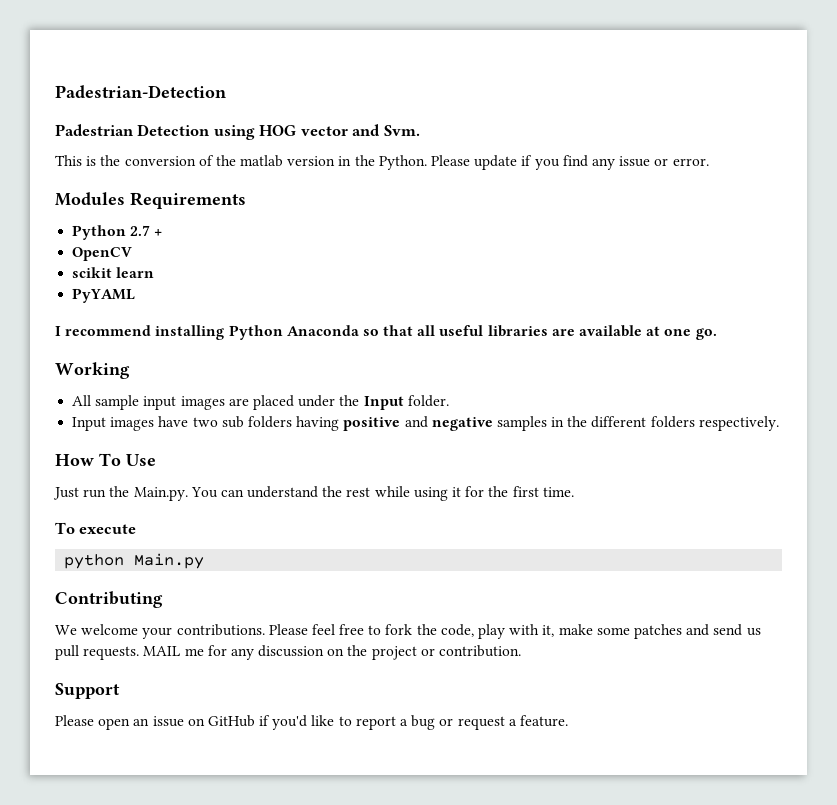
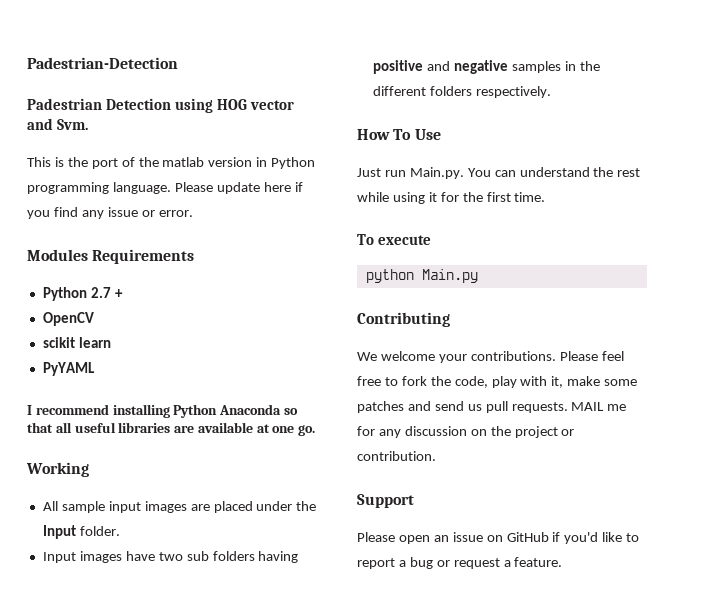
[124,156,196,166] conversion -> [91,158,118,169] port
[354,155,427,170] the Python. -> [271,157,316,169] [27,182,171,194] Python programming language.
(518, 162) none -> [263,182,291,192] here
[109,486,130,497] the -> (406, 173) none

